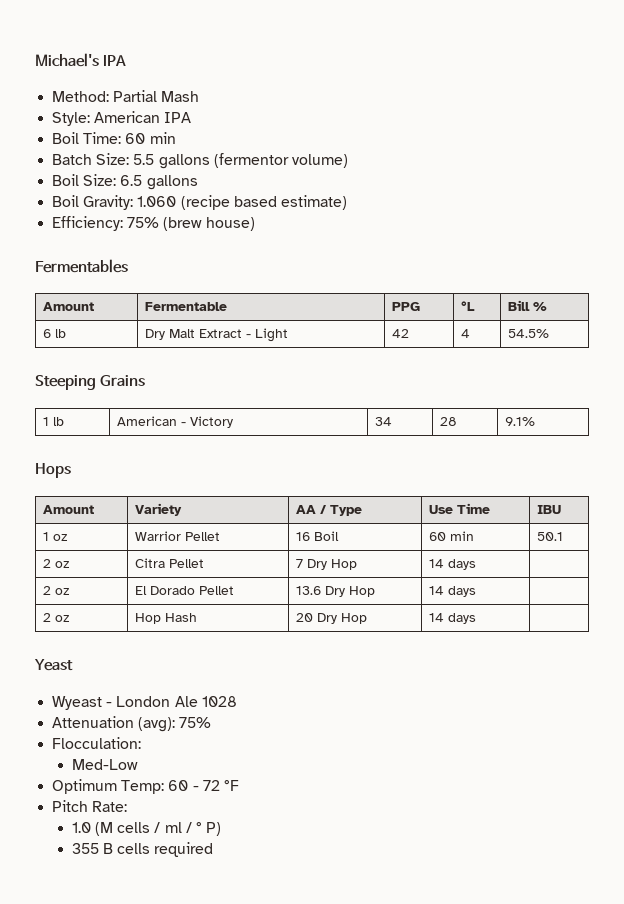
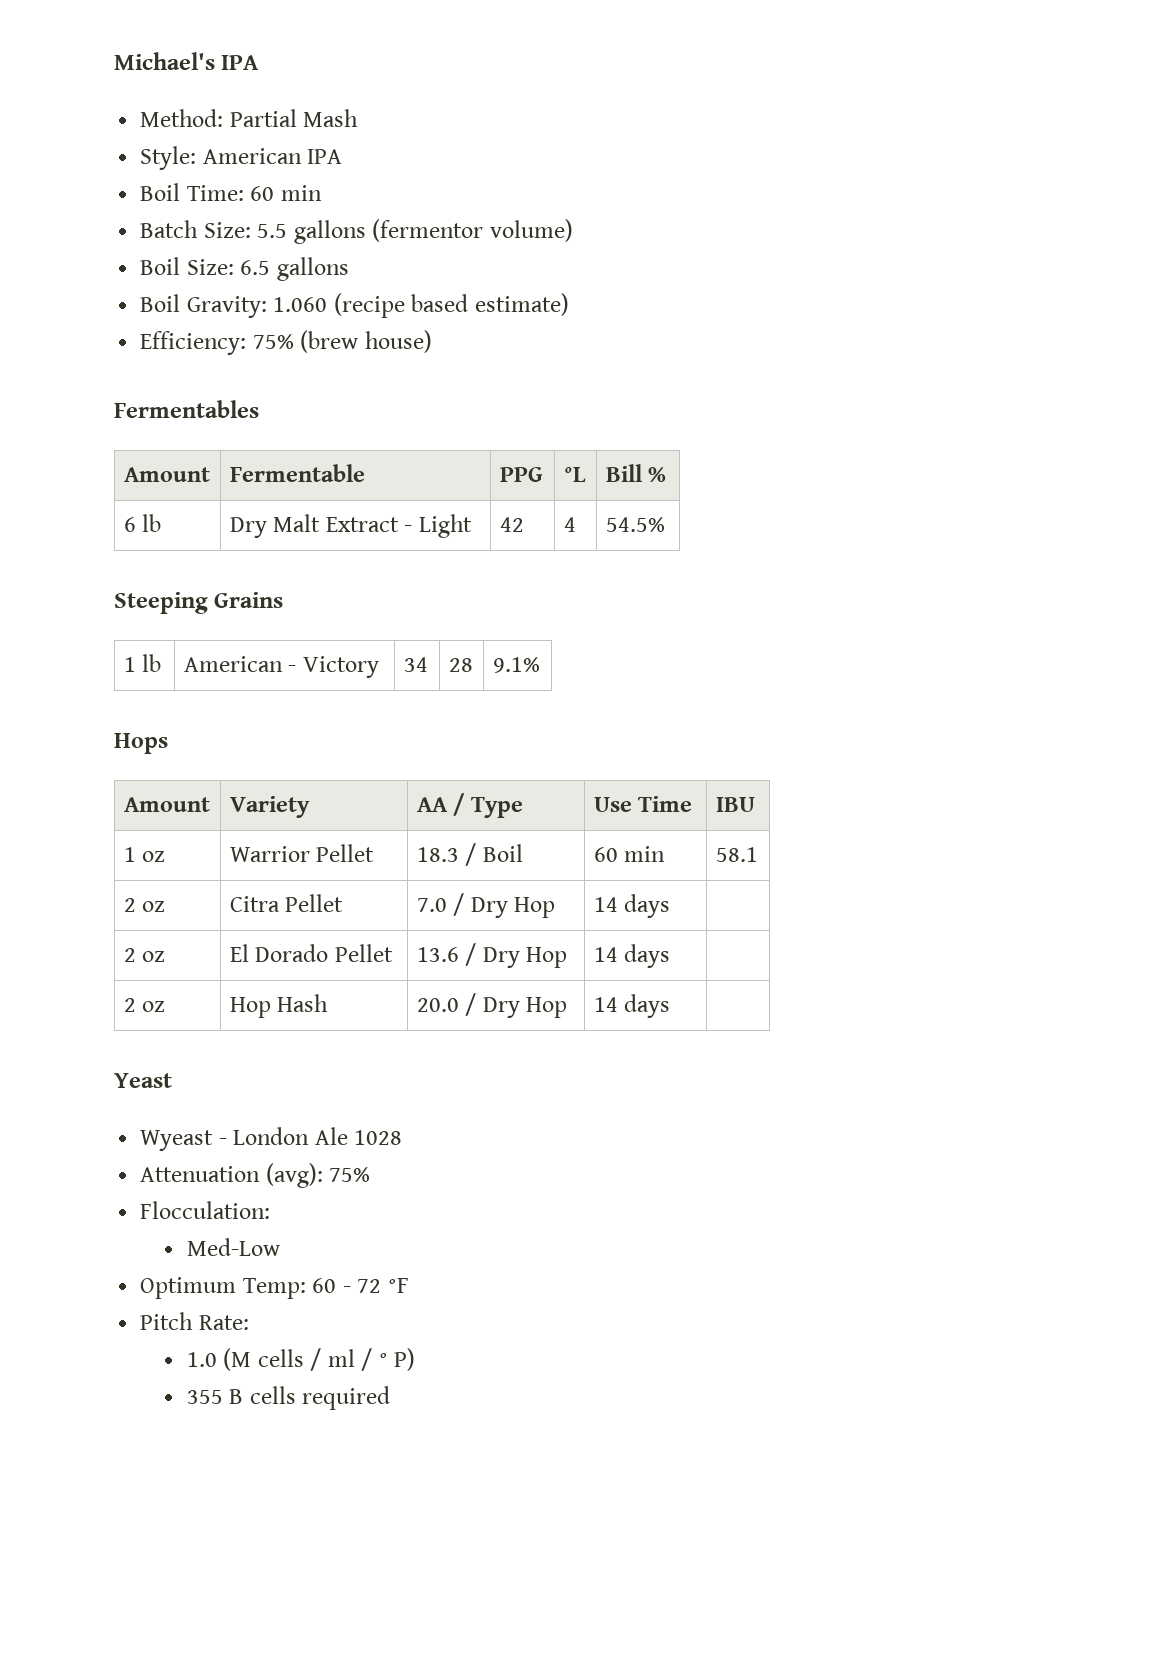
[296,532,311,541] 16 -> [416,843,477,866] 18.3 /
[537,532,564,541] 50.1 -> [715,847,758,862] 58.1
[296,559,304,568] 7 -> [416,893,465,916] 7.0 /
(322, 590) none -> [465,943,477,966] /
[296,613,314,622] 20 -> [416,993,477,1016] 20.0 /

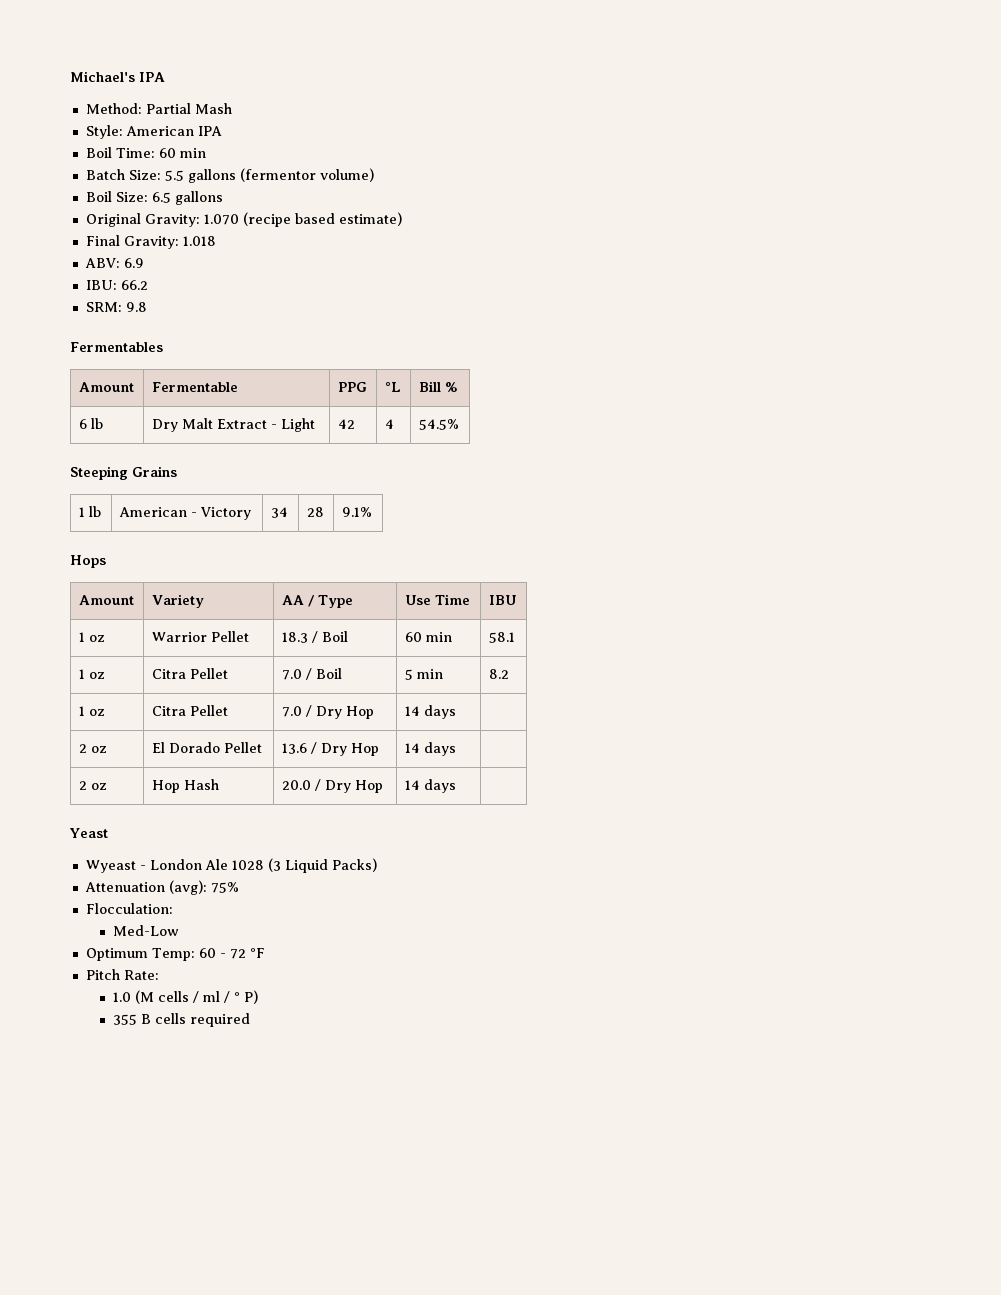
[140,294,328,318] Boil Gravity: 1.060 -> [85,213,239,227] Original Gravity: 1.070
[140,330,432,355] Efficiency: 75% (brew house) -> [85,235,216,249] [84,258,144,268] [85,280,148,290] [85,302,147,312] Final Gravity: 1.018 // ABV: 6.9 // IBU: 66.2 // SRM: 9.8
[123,898,136,912] 2 -> [78,669,105,679] [151,668,228,679] [281,668,342,680] [404,669,443,680] [488,669,509,679] [78,706,85,716] 1 oz | Citra Pellet | 7.0 / Boil | 5 min | 8.2 // 1
(403, 1137) none -> [267,858,377,873] (3 Liquid Packs)

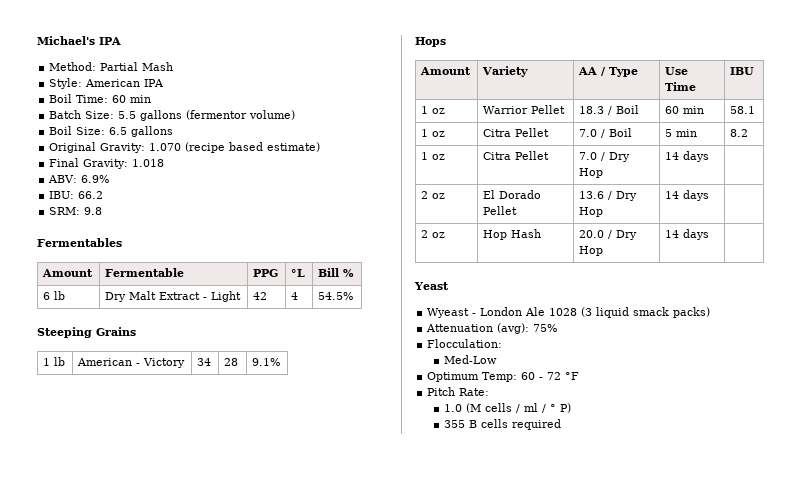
[123,258,144,268] 6.9 -> [81,175,110,183] 6.9%
[284,858,377,873] Liquid Packs) -> [596,307,711,318] liquid smack packs)

